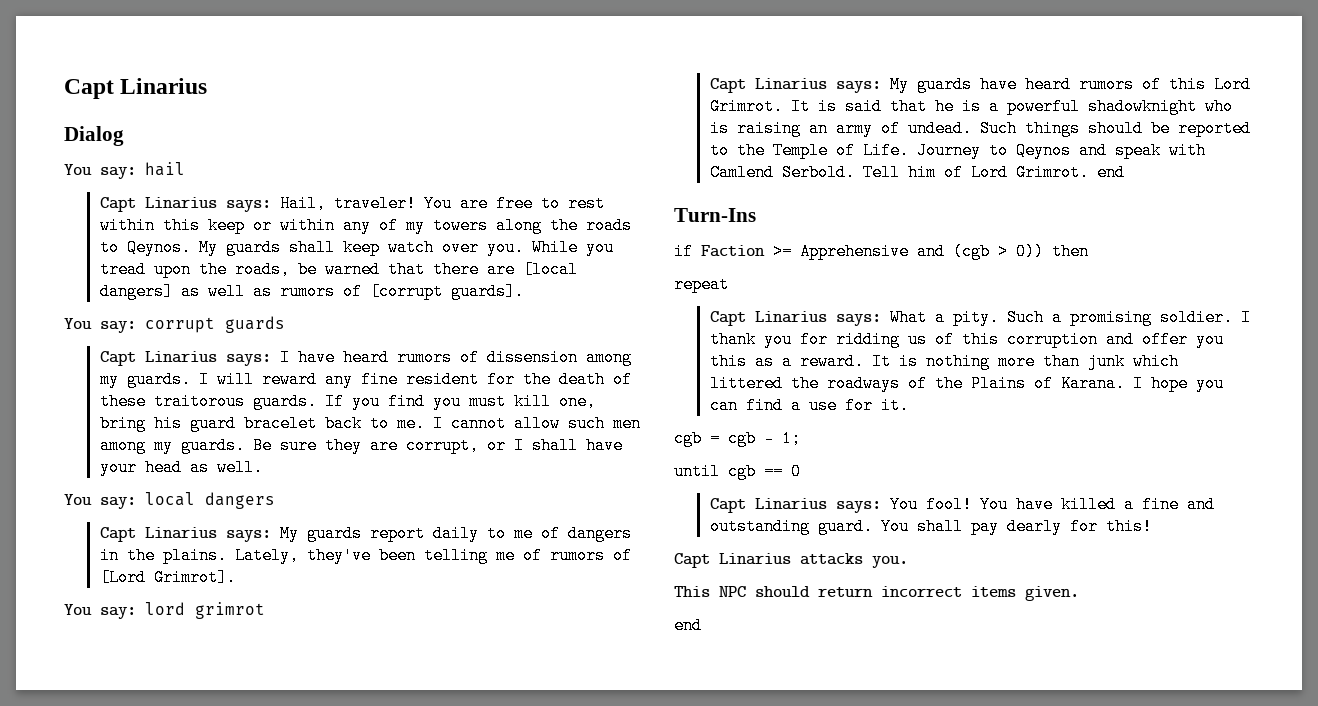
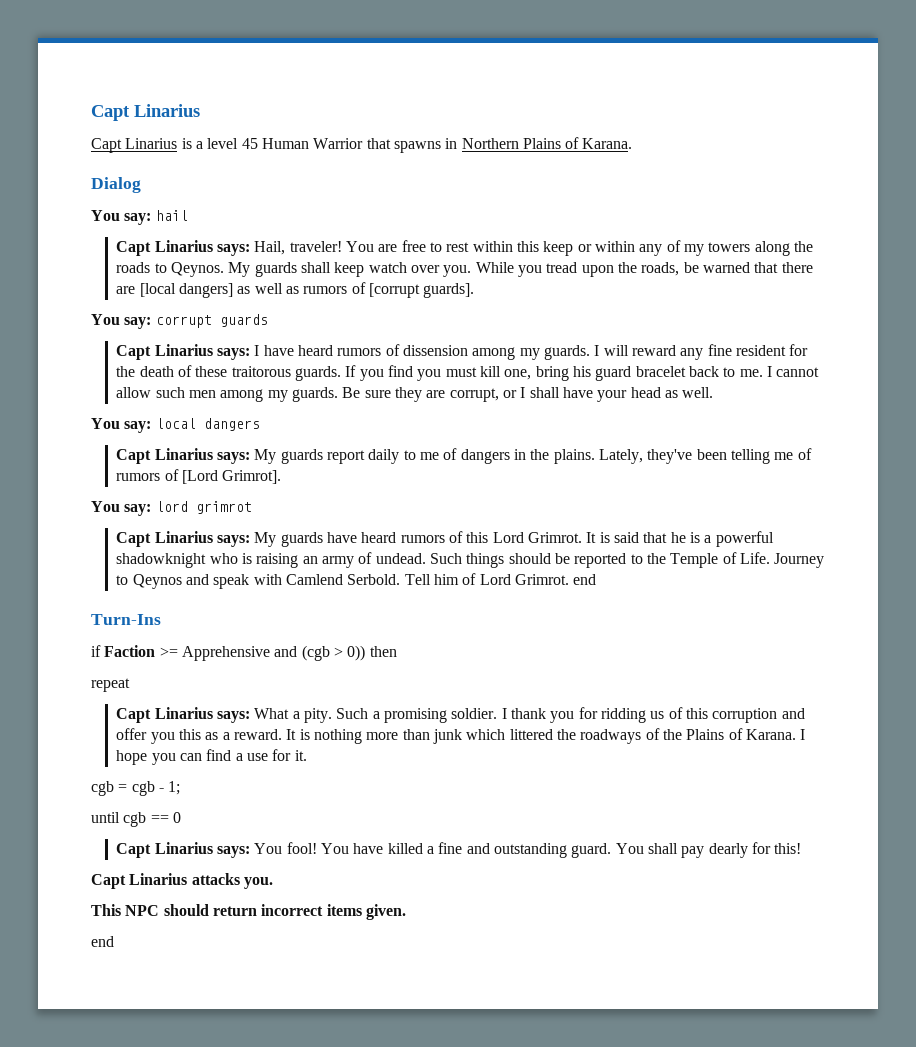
[64,78,208,99] Capt Linarius -> [91,104,200,121] [91,137,633,153] Capt Linarius // Capt Linarius is a level 45 Human Warrior that spawns in Northern Plains of Karana.

